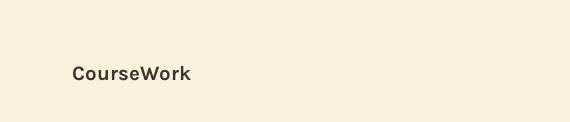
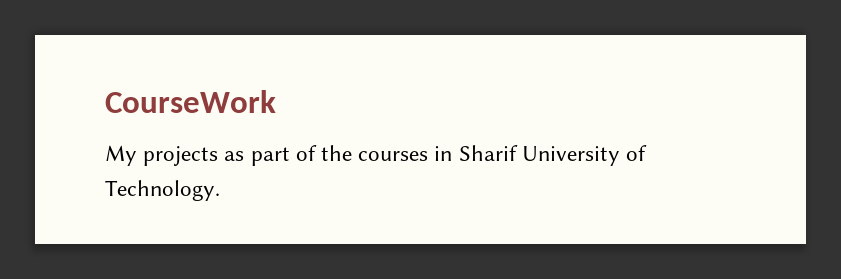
(191, 73) none -> [105,145,648,166] [105,180,220,201] // My projects as part of the courses in Sharif University of Technology.

